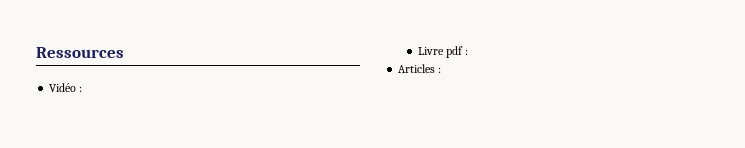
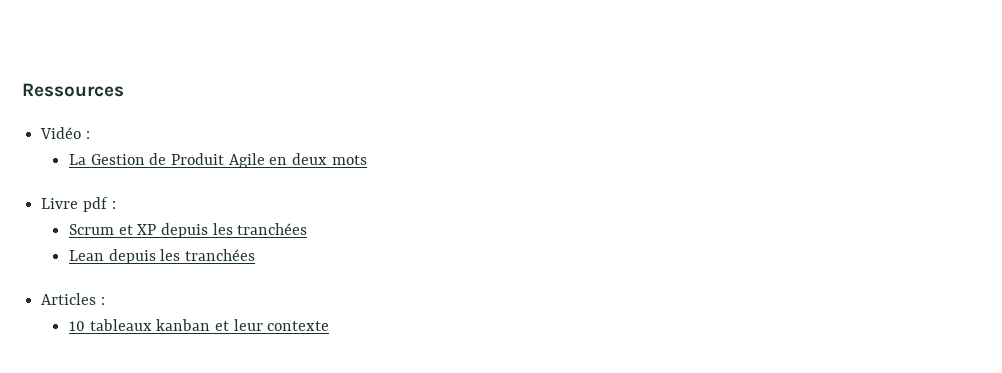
[417,46,469,58] [398,64,442,73] Livre pdf : // Articles : -> [68,153,367,168] [41,197,116,212] [68,223,308,238] [68,249,256,264] [41,293,105,305] [68,319,330,331] La Gestion de Produit Agile en deux mots // Livre pdf : // Scrum et XP depuis les tranchées // Lean depuis les tranchées // Articles : // 10 tableaux kanban et leur contexte

